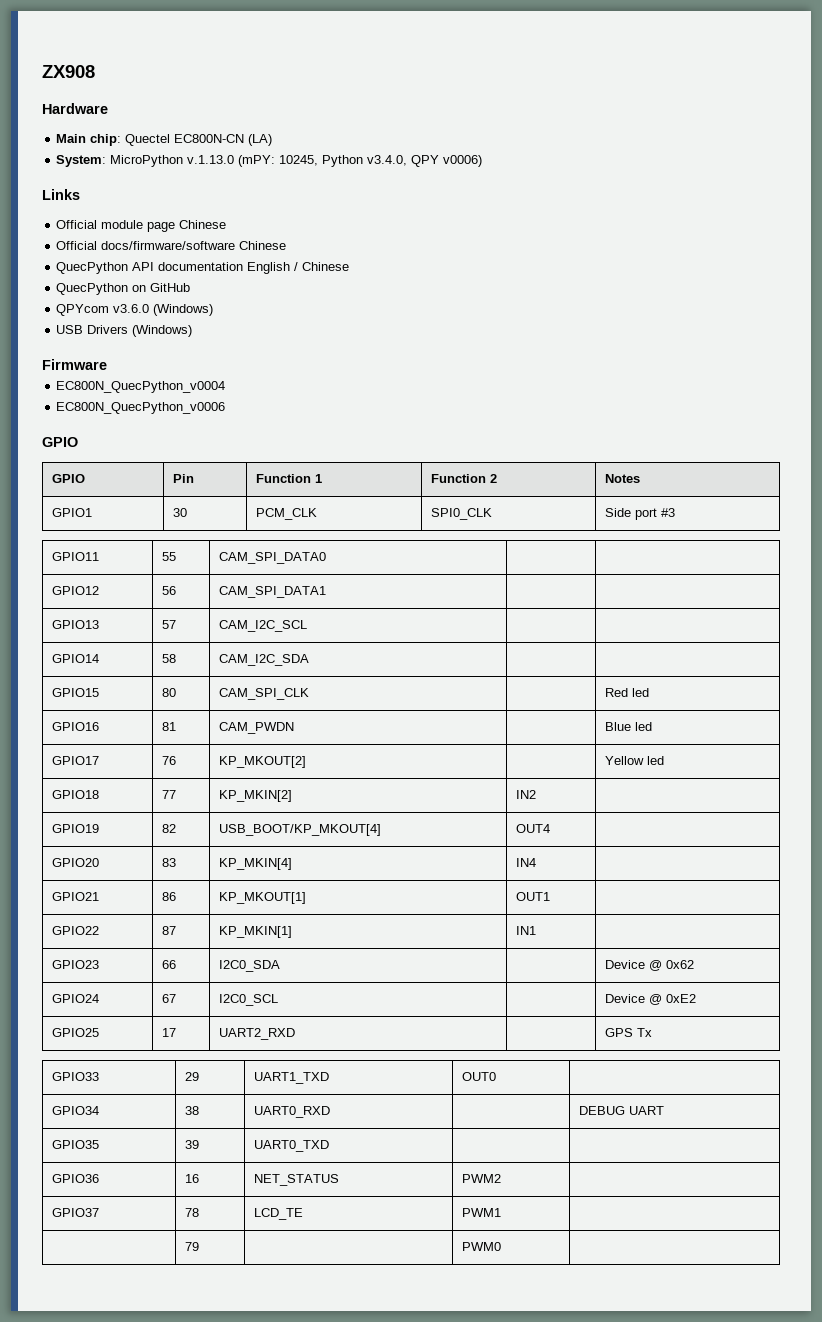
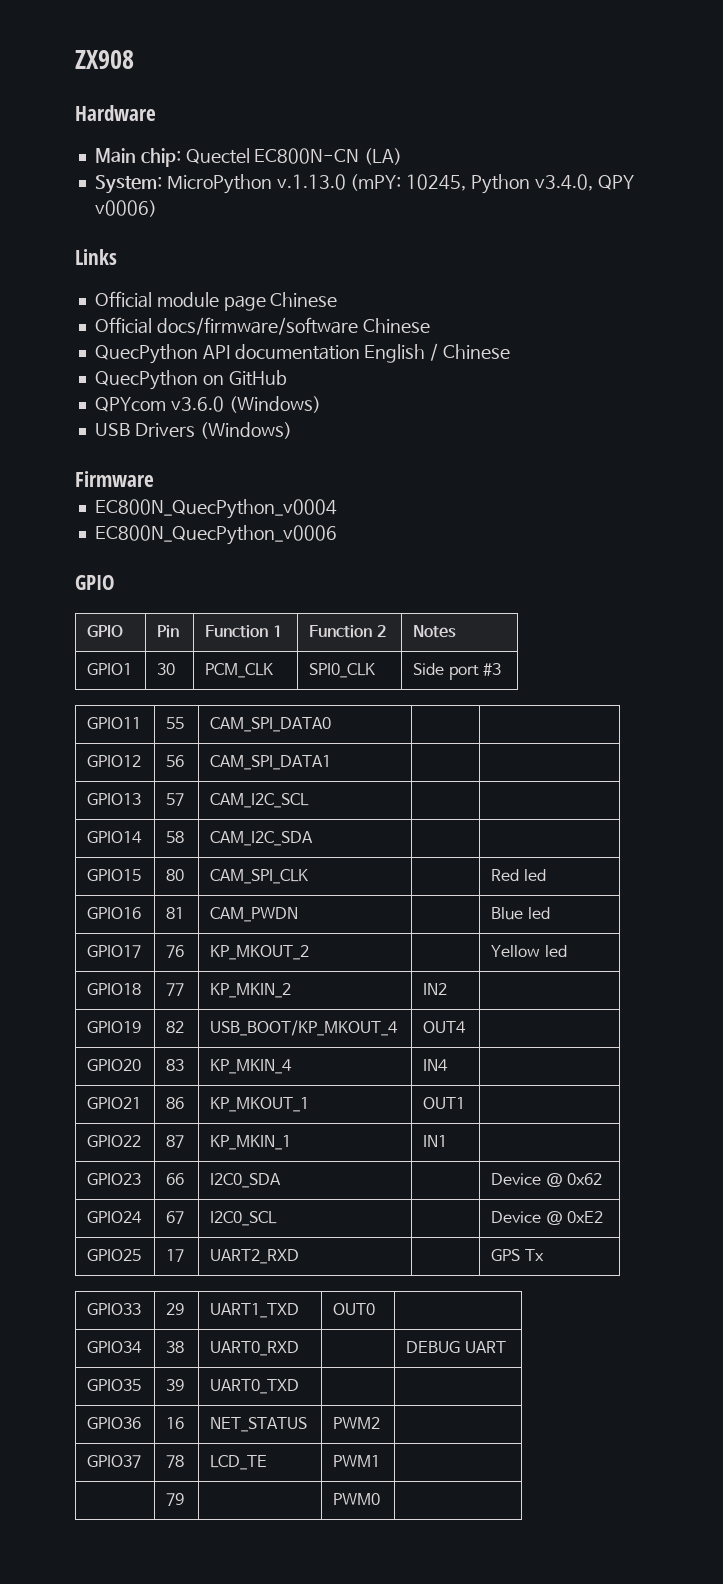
[218,756,306,768] KP_MKOUT[2] -> [210,945,310,960] KP_MKOUT_2
[218,790,292,802] KP_MKIN[2] -> [210,983,292,998] KP_MKIN_2
[218,824,381,836] USB_BOOT/KP_MKOUT[4] -> [210,1020,399,1036] USB_BOOT/KP_MKOUT_4
[218,858,292,870] KP_MKIN[4] -> [210,1059,293,1074] KP_MKIN_4
[218,892,306,904] KP_MKOUT[1] -> [210,1097,310,1112] KP_MKOUT_1
[218,926,292,938] KP_MKIN[1] -> [210,1135,292,1150] KP_MKIN_1

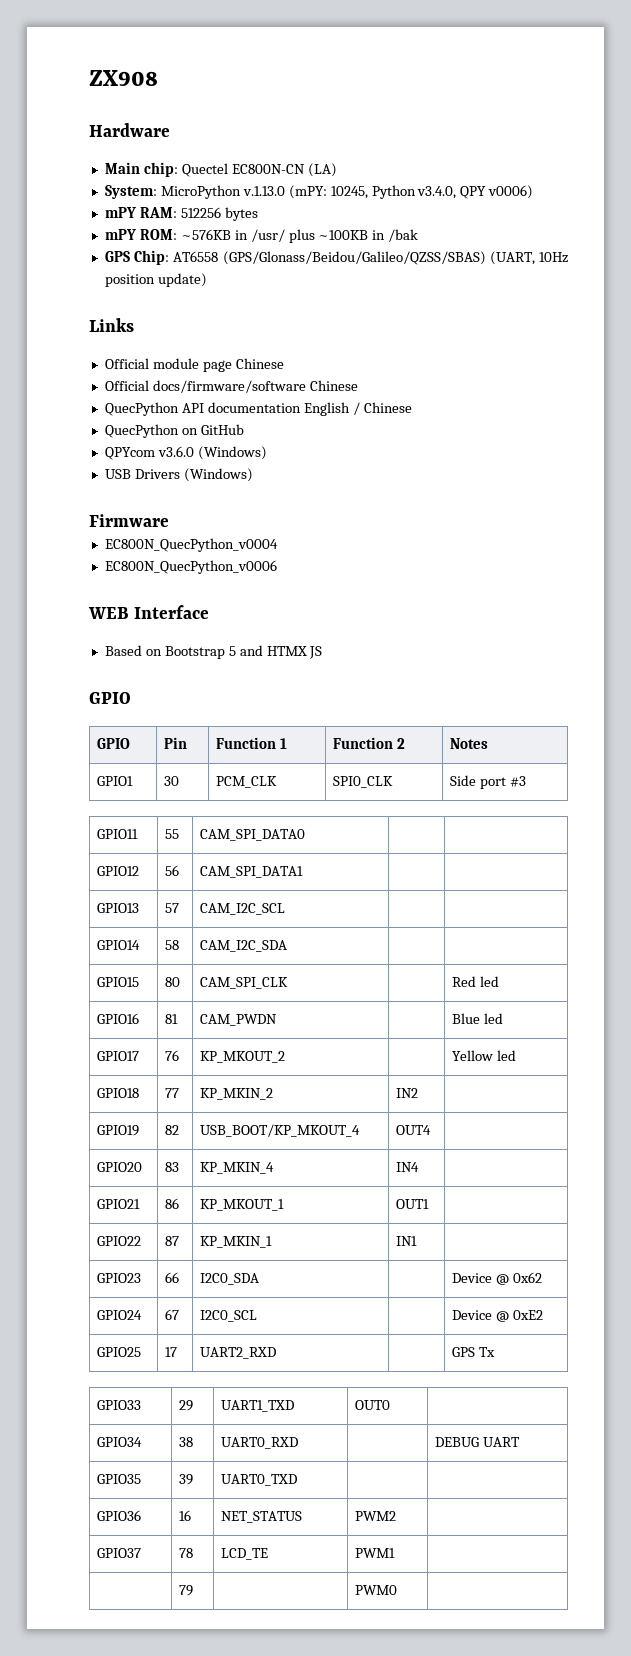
(157, 208) none -> [104,207,258,221] [104,229,419,243] [104,250,568,265] [104,273,207,287] // mPY RAM: 512256 bytes // mPY ROM: ~576KB in /usr/ plus ~100KB in /bak // GPS Chip: AT6558 (GPS/Glonass/Beidou/Galileo/QZSS/SBAS) (UART, 10Hz position update)
(337, 535) none -> [88,605,210,619] [104,645,323,659] // WEB Interface // Based on Bootstrap 5 and HTMX JS

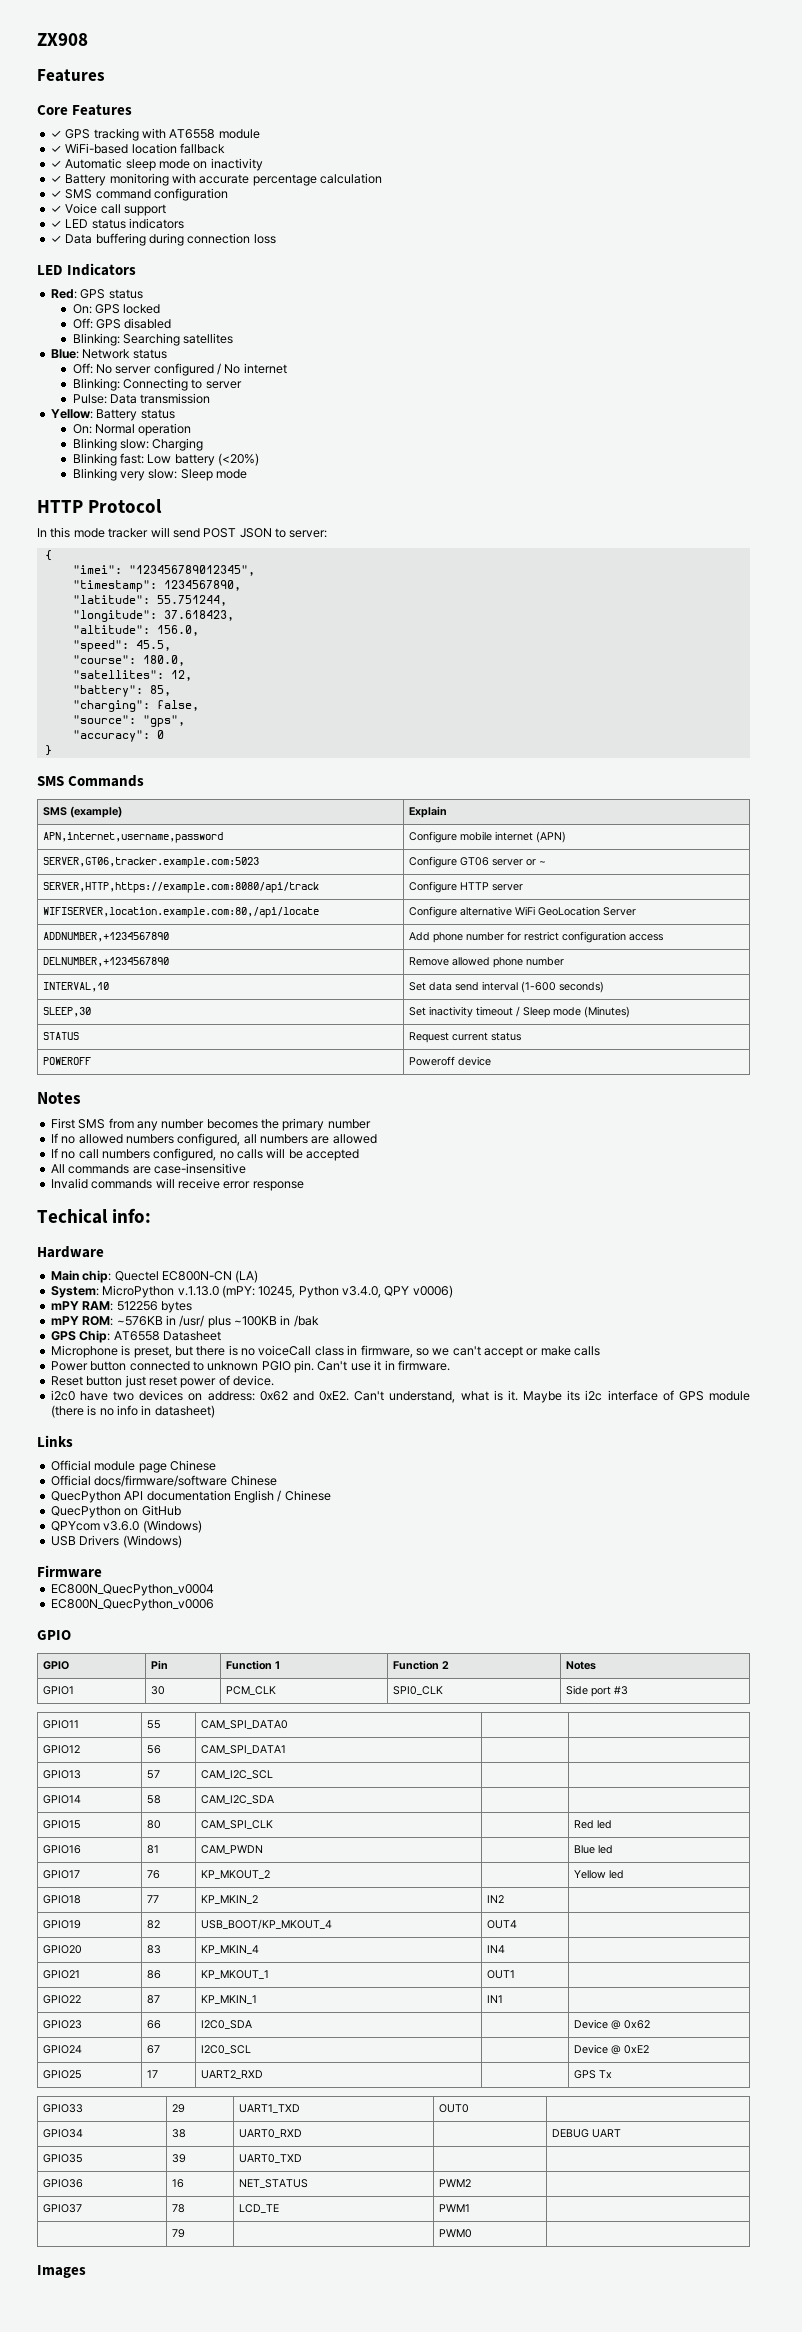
(158, 78) none -> [37,69,105,82] [37,104,133,116] [50,128,260,141] [50,143,225,154] [50,158,263,171] [50,173,382,186] [50,188,228,201] [50,203,166,216] [50,218,184,229] [50,233,276,246] [37,263,137,276] [50,289,143,299] [72,304,161,314] [72,318,172,329] [72,333,234,346] [50,349,167,359] [72,363,287,376] [72,378,242,391] [72,393,211,404] [50,409,175,421] [72,423,192,436] [72,438,204,451] [72,453,260,466] [72,468,248,481] [37,499,163,513] [37,527,328,538] [44,550,52,561] [72,565,255,576] [72,580,241,592] [72,595,227,606] [72,610,234,622] [72,625,199,636] [72,640,171,652] [72,655,185,666] [72,670,192,681] [72,685,171,697] [72,700,199,712] [72,715,185,727] [72,730,164,742] [44,745,52,756] [37,775,145,787] [43,806,123,818] [409,806,448,818] [43,832,224,843] [409,831,567,843] [43,857,260,868] [409,856,547,868] [43,882,320,893] [409,881,524,893] [43,907,320,918] [409,906,637,918] [43,932,170,942] [409,931,664,943] [43,957,170,967] [409,957,565,968] [43,982,110,992] [409,981,605,993] [43,1007,92,1017] [409,1006,631,1018] [43,1032,80,1040] [409,1032,522,1043] [43,1057,92,1065] [409,1056,492,1066] [37,1092,81,1104] [50,1118,371,1131] [50,1133,377,1146] [50,1148,360,1161] [50,1163,246,1174] [50,1178,304,1191] [37,1208,152,1224] // Features // Core Features // ✓ GPS tracking with AT6558 module // ✓ WiFi-based location fallback // ✓ Automatic sleep mode on inactivity // ✓ Battery monitoring with accurate percentage calculation // ✓ SMS command configuration // ✓ Voice call support // ✓ LED status indicators // ✓ Data buffering during connection loss // LED Indicators // Red: GPS status // On: GPS locked // Off: GPS disabled // Blinking: Searching satellites // Blue: Network status // Off: No server configured / No internet // Blinking: Connecting to server // Pulse: Data transmission // Yellow: Battery status // On: Normal operation // Blinking slow: Charging // Blinking fast: Low battery (<20%) // Blinking very slow: Sleep mode // HTTP Protocol // In this mode tracker will send POST JSON to server: // { // "imei": "123456789012345", // "timestamp": 1234567890, // "latitude": 55.751244, // "longitude": 37.618423, // "altitude": 156.0, // "speed": 45.5, // "course": 180.0, // "satellites": 12, // "battery": 85, // "charging": false, // "source": "gps", // "accuracy": 0 // } // SMS Commands // SMS (example) | Explain // APN,internet,username,password | Configure mobile internet (APN) // SERVER,GT06,tracker.example.com:5023 | Configure GT06 server or ~ // SERVER,HTTP,https://example.com:8080/api/track | Configure HTTP server // WIFISERVER,location.example.com:80,/api/locate | Configure alternative WiFi GeoLocation Server // ADDNUMBER,+1234567890 | Add phone number for restrict configuration access // DELNUMBER,+1234567890 | Remove allowed phone number // INTERVAL,10 | Set data send interval (1-600 seconds) // SLEEP,30 | Set inactivity timeout / Sleep mode (Minutes) // STATUS | Request current status // POWEROFF | Poweroff device // Notes // First SMS from any number becomes the primary number // If no allowed numbers configured, all numbers are allowed // If no call numbers configured, no calls will be accepted // All commands are case-insensitive // Invalid commands will receive error response // Techical info:
[222,251,568,265] [104,273,207,287] (GPS/Glonass/Beidou/Galileo/QZSS/SBAS) (UART, 10Hz position update) -> [162,1331,221,1341] [50,1345,601,1358] [50,1360,450,1373] [50,1375,274,1388] [50,1390,751,1403] [50,1405,215,1418] Datasheet // Microphone is preset, but there is no voiceCall class in firmware, so we can't accept or make calls // Power button connected to unknown PGIO pin. Can't use it in firmware. // Reset button just reset power of device. // i2c0 have two devices on address: 0x62 and 0xE2. Can't understand, what is it. Maybe its i2c interface of GPS module (there is no info in datasheet)
[88,605,210,619] [104,645,323,659] // WEB Interface // Based on Bootstrap 5 and HTMX JS -> (214, 1605) none
(397, 1590) none -> [37,2265,86,2278] // Images

